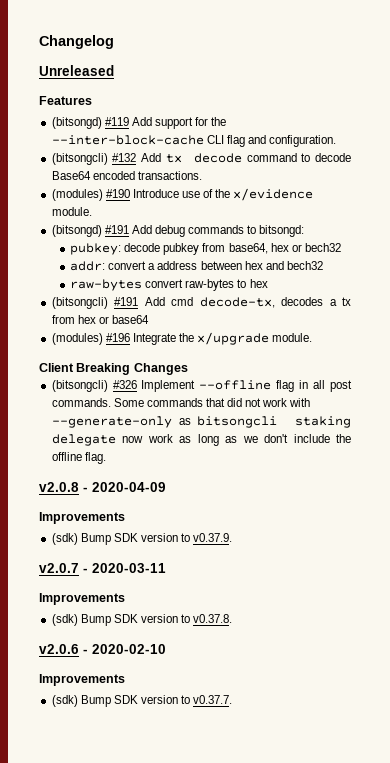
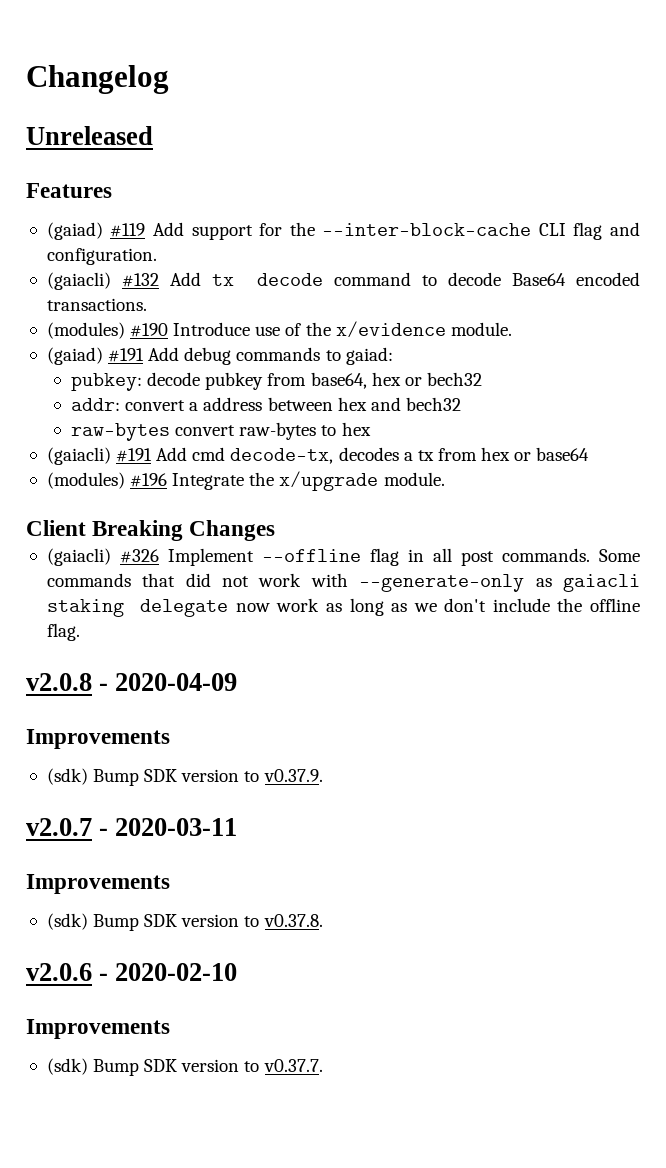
[51,117,102,129] (bitsongd) -> [46,222,103,240] (gaiad)
[51,153,108,165] (bitsongcli) -> [46,272,111,290] (gaiacli)
[51,225,102,237] (bitsongd) -> [46,347,103,365] (gaiad)
[259,225,305,237] bitsongd: -> [345,347,393,365] gaiad:
[51,297,108,309] (bitsongcli) -> [46,447,111,465] (gaiacli)
[51,380,108,392] (bitsongcli) -> [46,548,111,566] (gaiacli)
[197,416,278,428] bitsongcli -> [563,574,640,592] gaiacli

